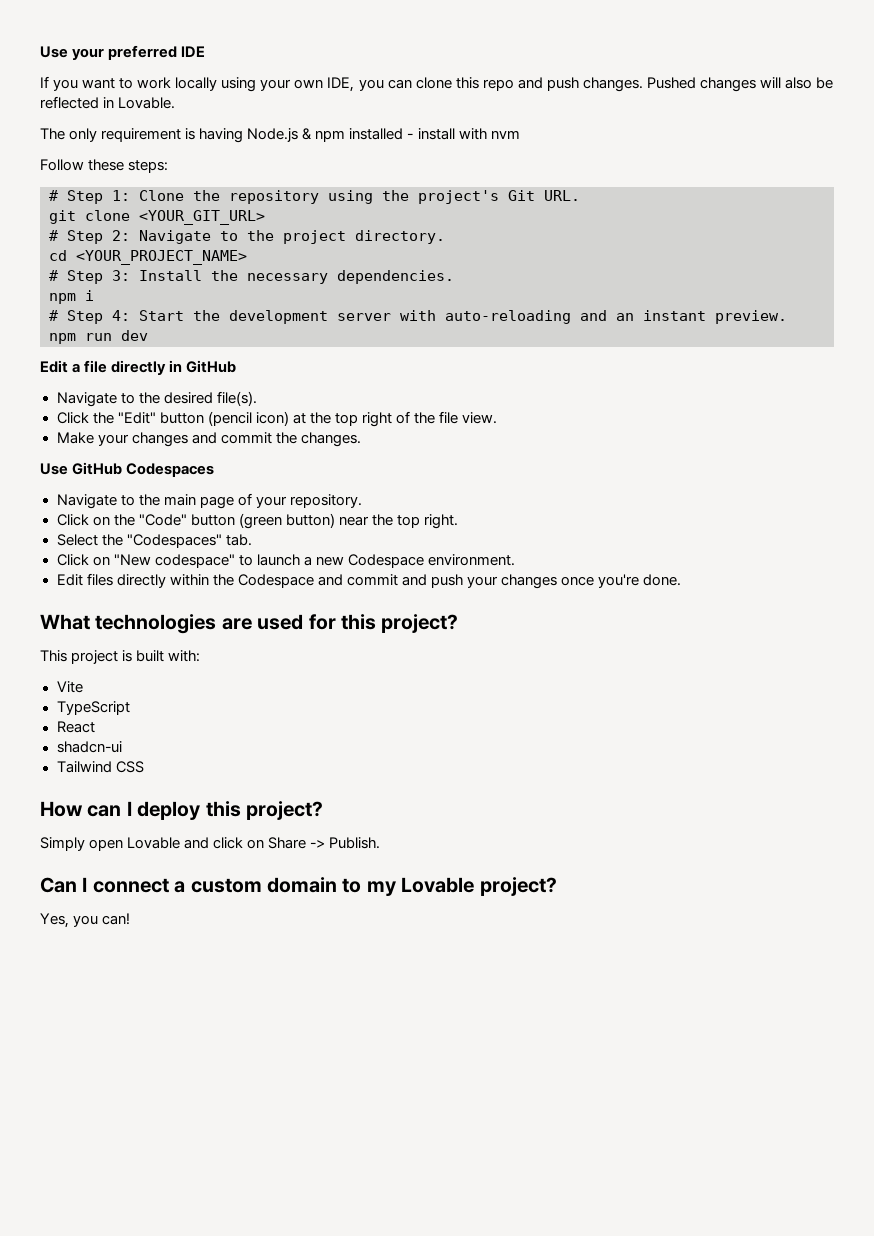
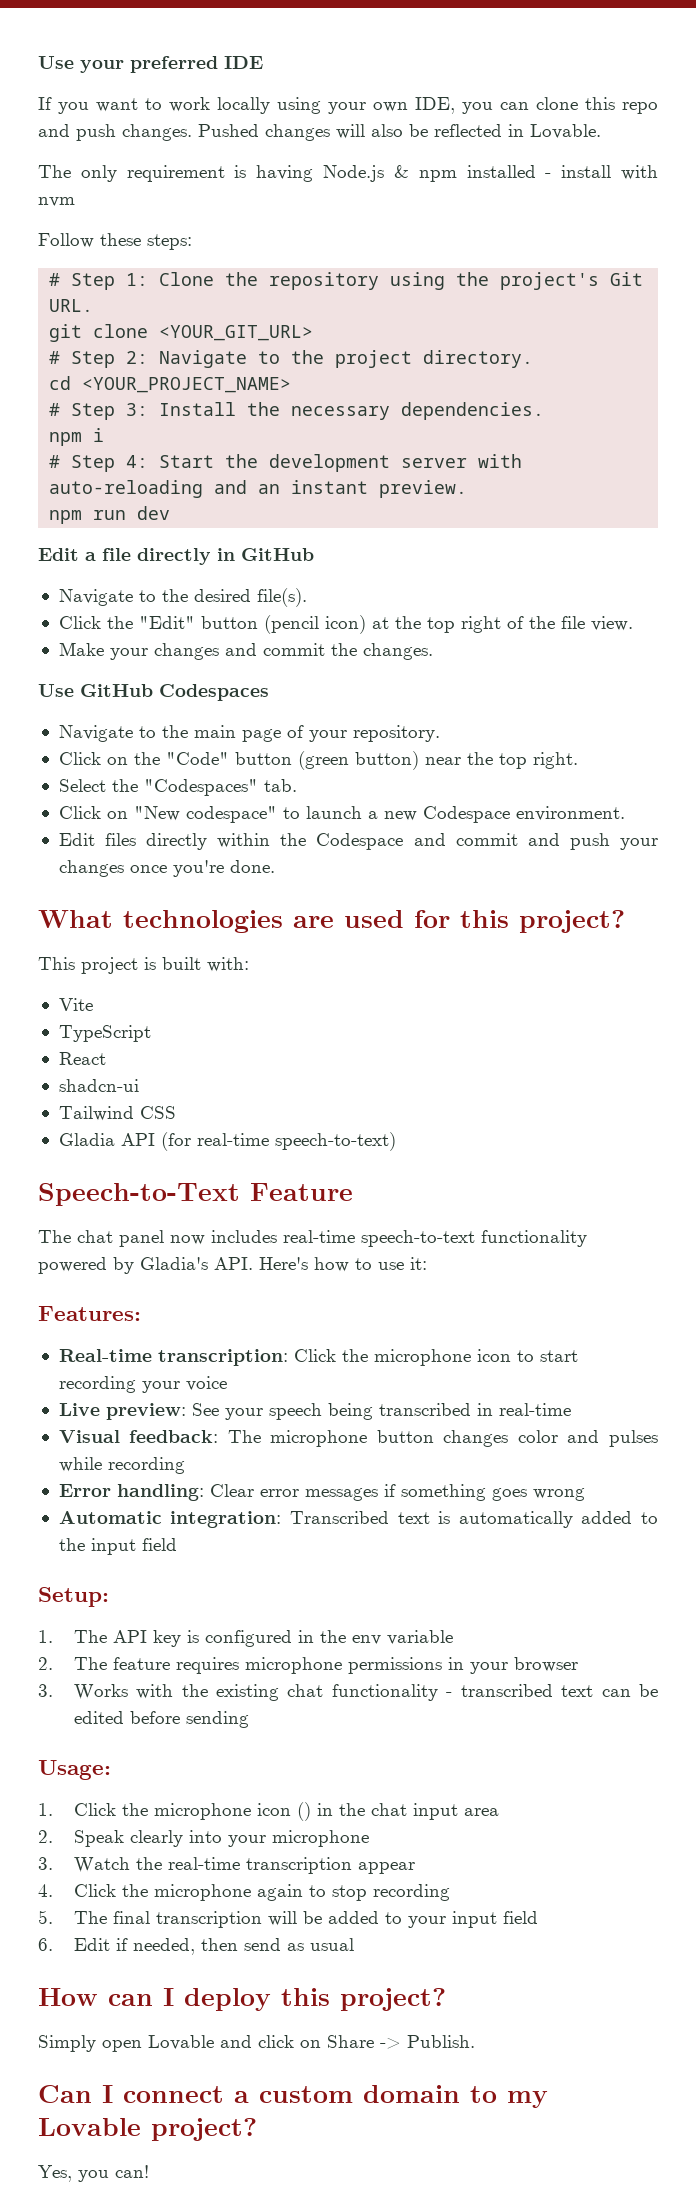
(144, 767) none -> [58,1132,396,1151] [38,1183,353,1206] [38,1230,587,1247] [38,1257,427,1274] [38,1306,141,1321] [58,1349,578,1366] [58,1376,227,1393] [58,1403,571,1420] [58,1430,658,1447] [58,1457,185,1474] [58,1484,585,1501] [58,1511,658,1528] [58,1538,177,1555] [38,1587,109,1607] [38,1630,453,1647] [38,1657,578,1674] [38,1684,658,1701] [73,1711,249,1728] [38,1760,111,1780] [38,1802,499,1821] [38,1830,369,1847] [38,1857,415,1874] [38,1884,450,1901] [38,1910,538,1928] [38,1938,354,1955] // Gladia API (for real-time speech-to-text) // Speech-to-Text Feature // The chat panel now includes real-time speech-to-text functionality powered by Gladia's API. Here's how to use it: // Features: // Real-time transcription: Click the microphone icon to start recording your voice // Live preview: See your speech being transcribed in real-time // Visual feedback: The microphone button changes color and pulses while recording // Error handling: Clear error messages if something goes wrong // Automatic integration: Transcribed text is automatically added to the input field // Setup: // 1. The API key is configured in the env variable // 2. The feature requires microphone permissions in your browser // 3. Works with the existing chat functionality - transcribed text can be edited before sending // Usage: // 1. Click the microphone icon () in the chat input area // 2. Speak clearly into your microphone // 3. Watch the real-time transcription appear // 4. Click the microphone again to stop recording // 5. The final transcription will be added to your input field // 6. Edit if needed, then send as usual

